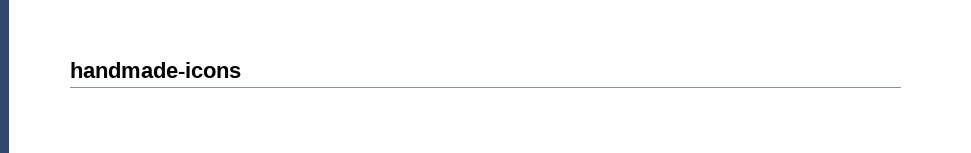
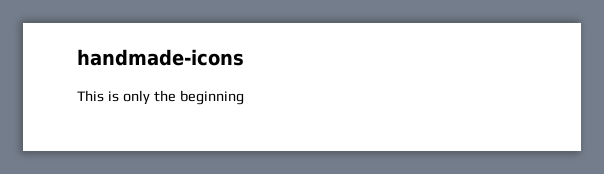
(241, 70) none -> [77,90,244,105] // This is only the beginning

